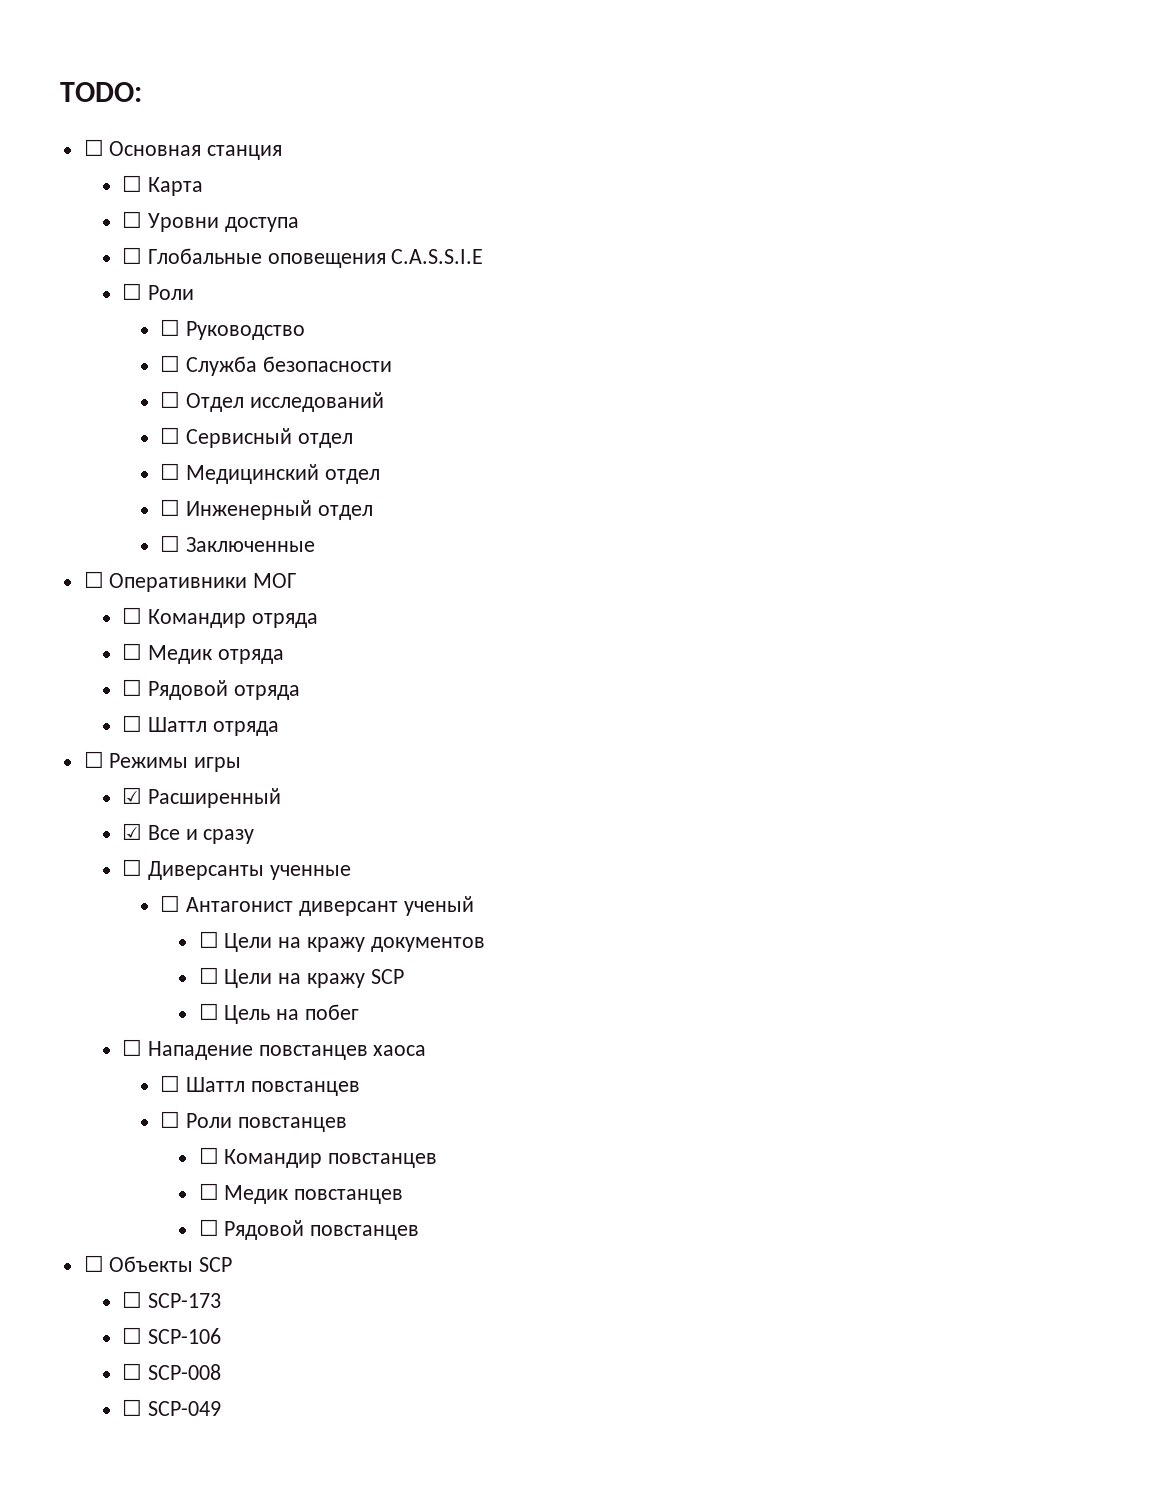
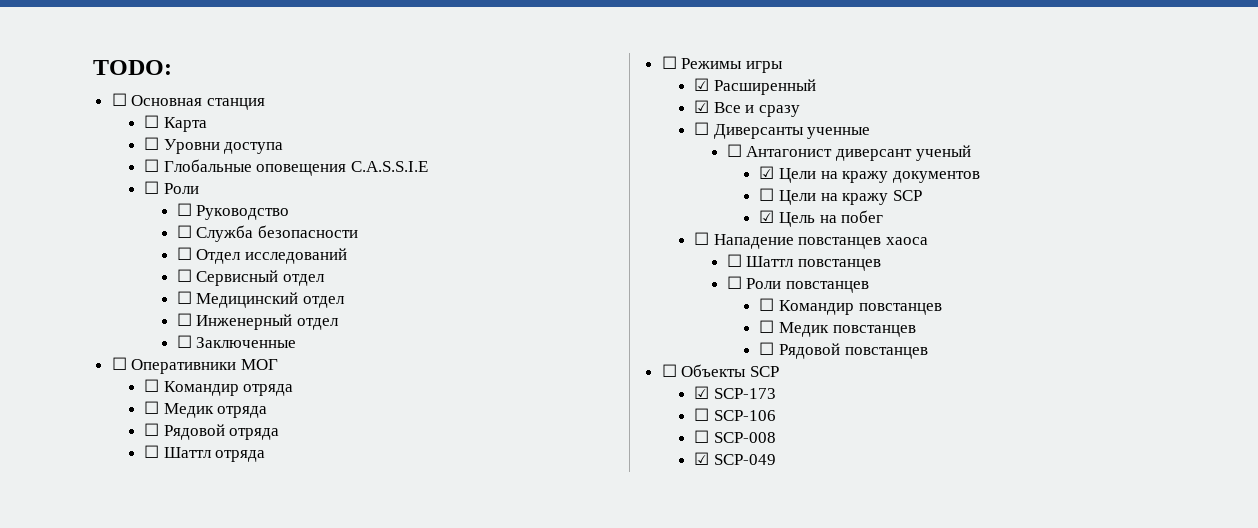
[198,931,219,948] ☐ -> [759,166,775,179] ☑
[198,1003,219,1020] ☐ -> [759,210,775,223] ☑
[121,1291,142,1308] ☐ -> [694,386,710,399] ☑
[121,1399,142,1416] ☐ -> [694,452,710,465] ☑

